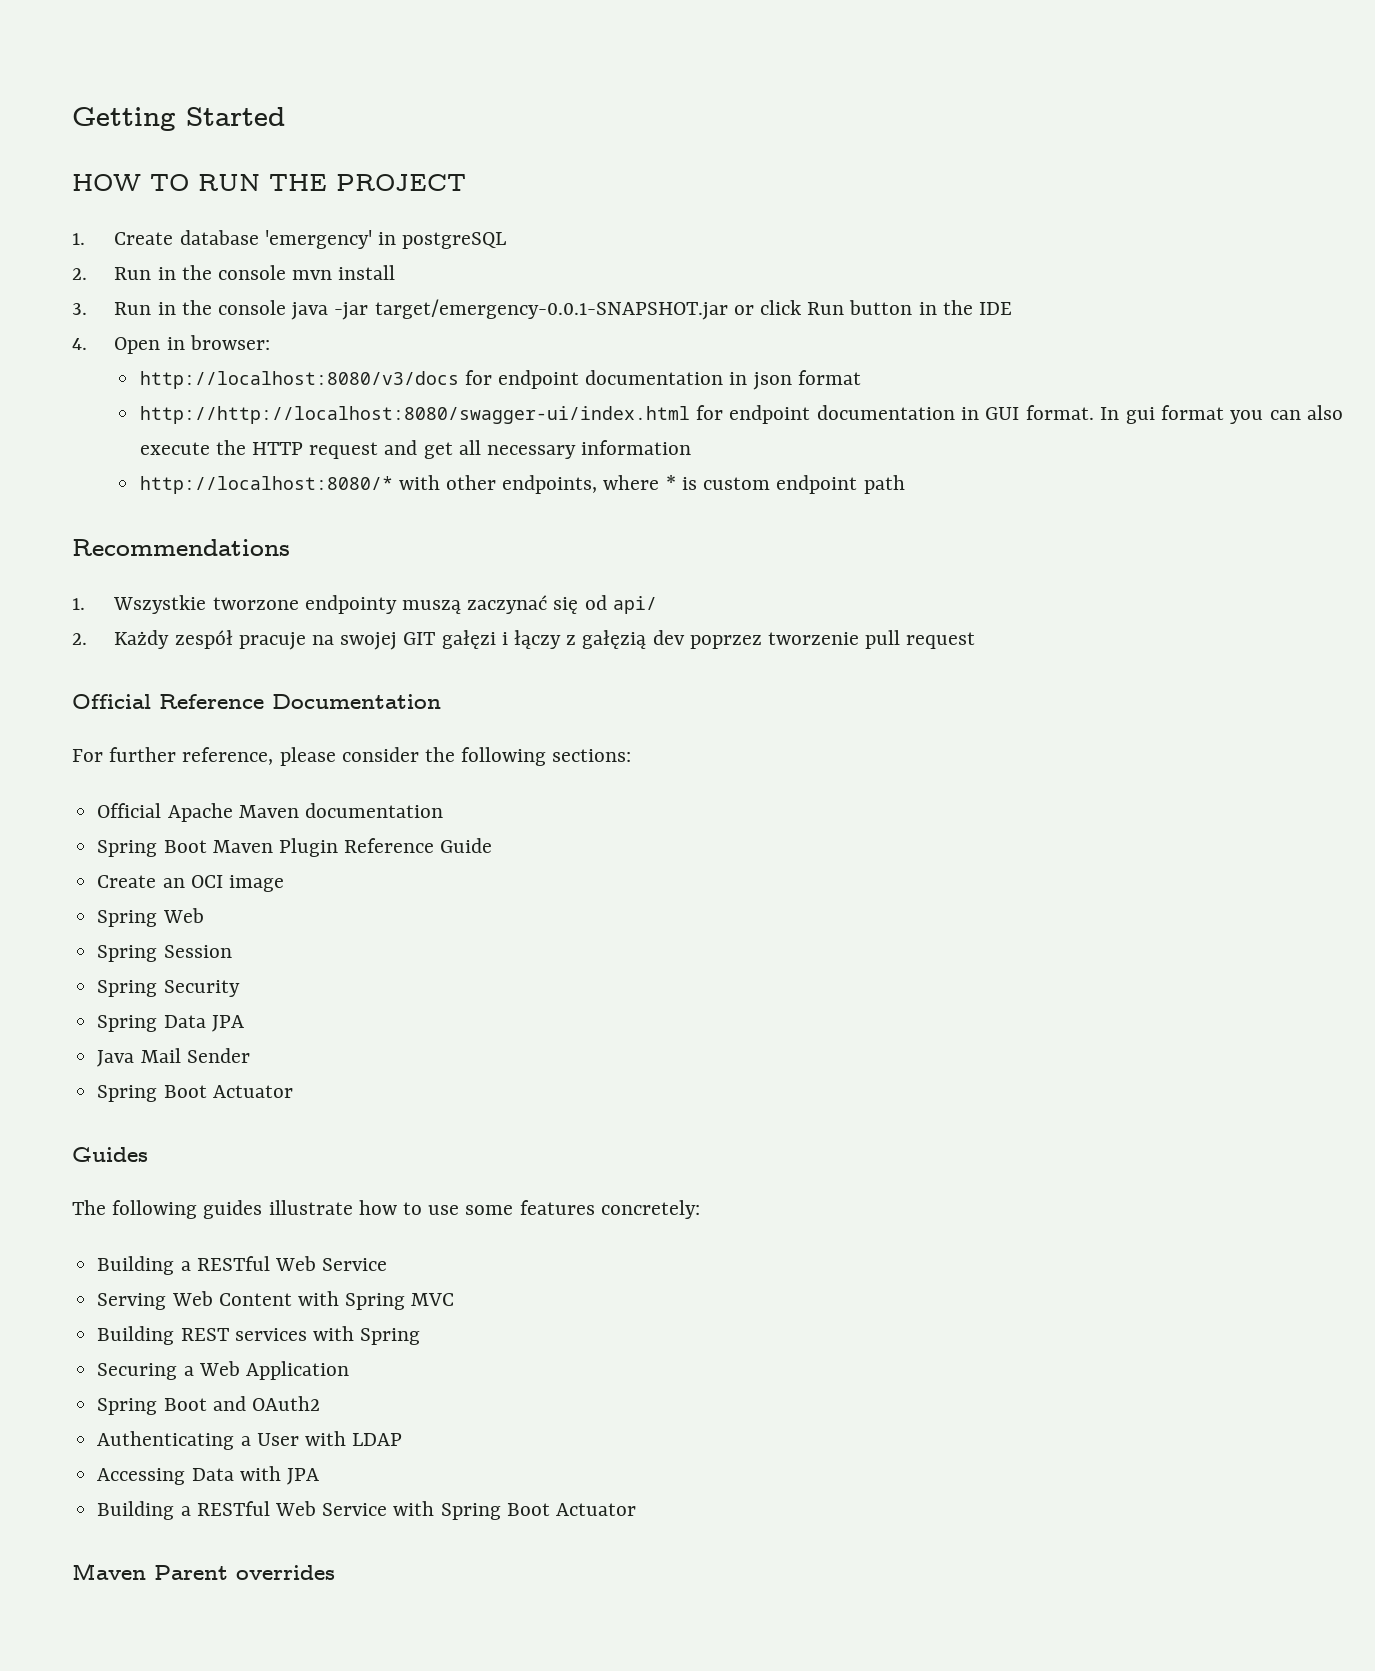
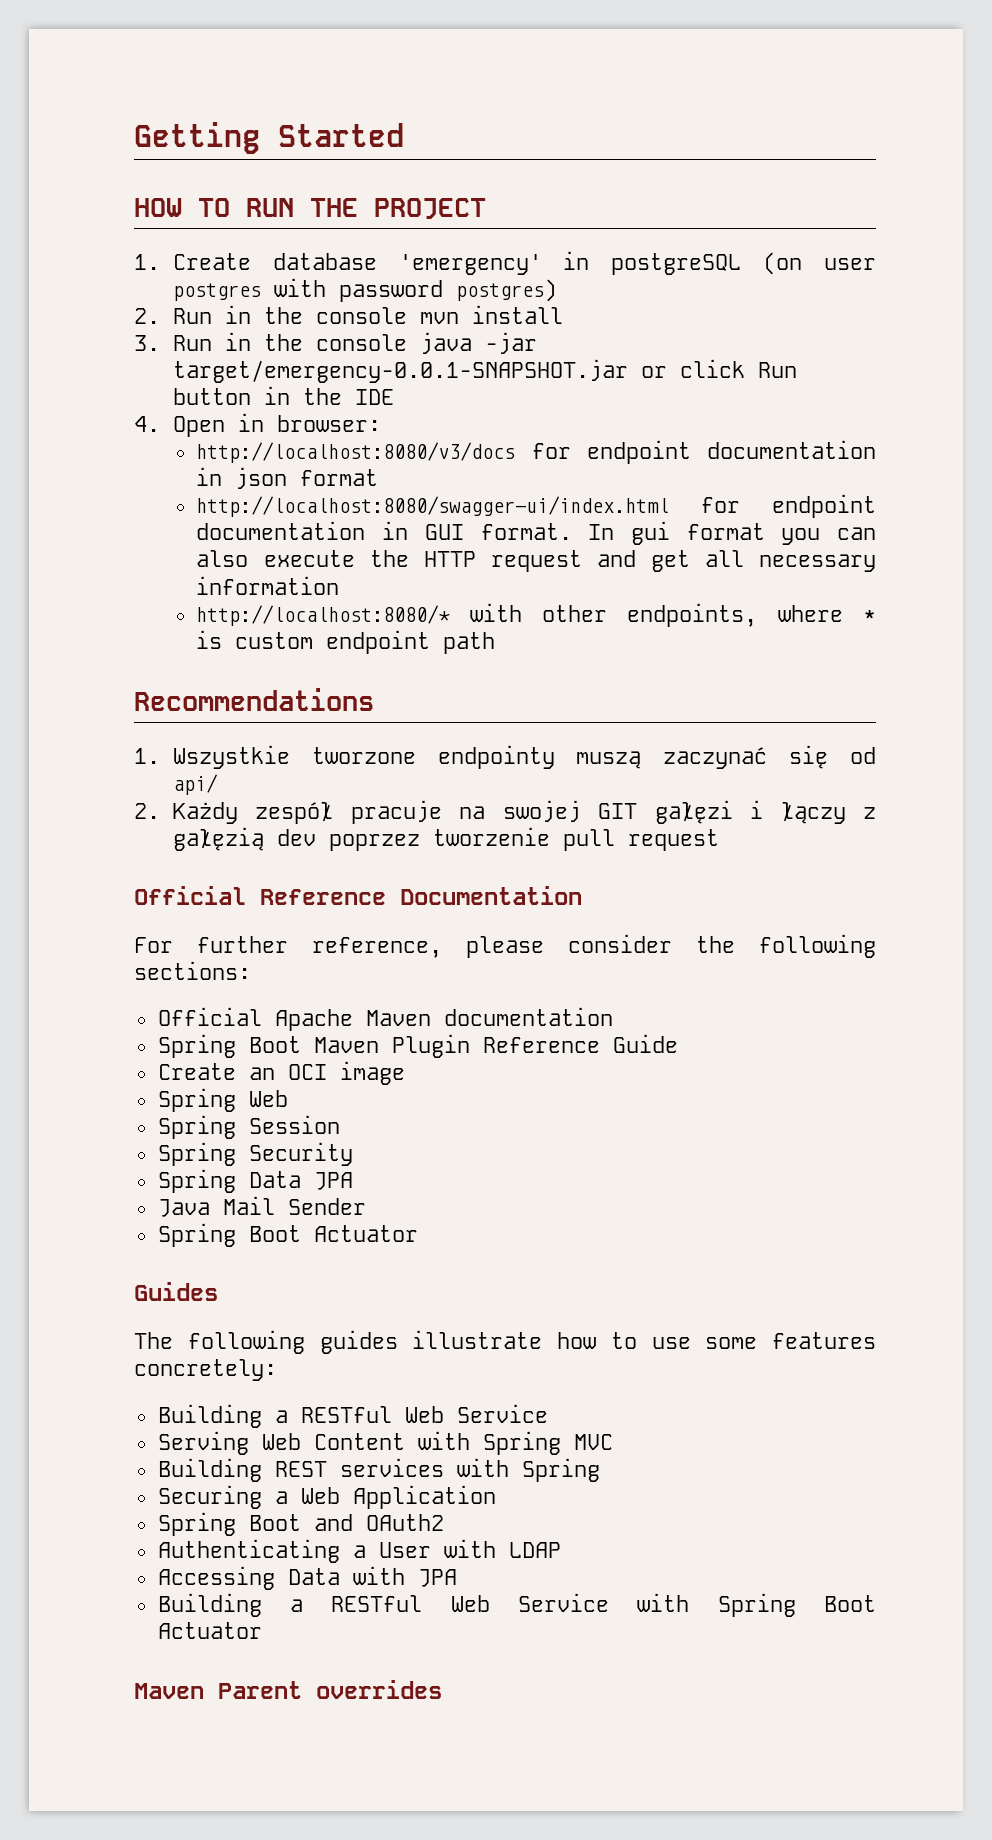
(507, 240) none -> [763,252,876,275] [172,278,557,302] (on user postgres with password postgres)
[139,406,690,424] http://http://localhost:8080/swagger-ui/index.html -> [196,496,670,517] http://localhost:8080/swagger-ui/index.html

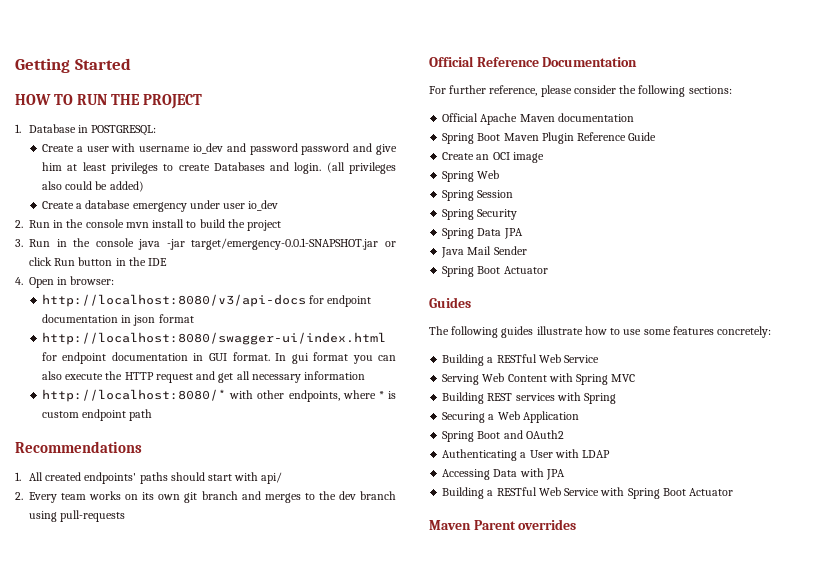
[172,251,876,275] [172,278,557,302] Create database 'emergency' in postgreSQL (on user postgres with password postgres) -> [28,124,157,136] [41,143,397,155] [41,162,396,174] [41,181,144,192] [41,200,279,212] Database in POSTGRESQL: // Create a user with username io_dev and password password and give him at least privileges to create Databases and login. (all privileges also could be added) // Create a database emergency under user io_dev
(563, 314) none -> [186,219,282,231] to build the project
[196,442,516,463] http://localhost:8080/v3/docs -> [41,294,306,307] http://localhost:8080/v3/api-docs
[172,745,876,769] [172,774,218,795] [134,800,877,824] [172,827,719,851] Wszystkie tworzone endpointy muszą zaczynać się od api/ // 2. Każdy zespół pracuje na swojej GIT gałęzi i łączy z gałęzią dev poprzez tworzenie pull request -> [28,472,283,484] [15,491,396,503] [29,510,126,522] All created endpoints' paths should start with api/ // 2. Every team works on its own git branch and merges to the dev branch using pull-requests

